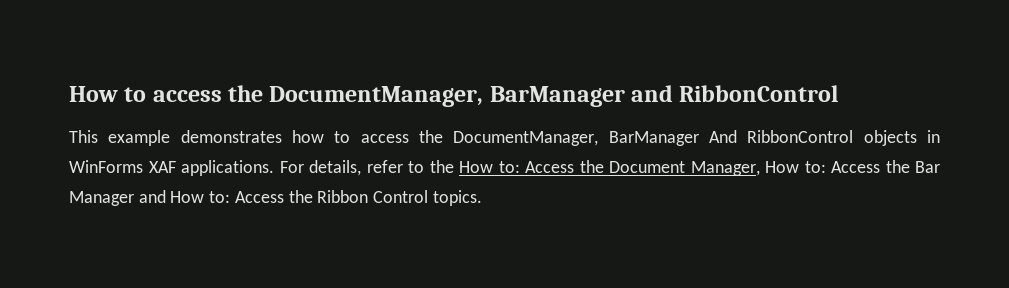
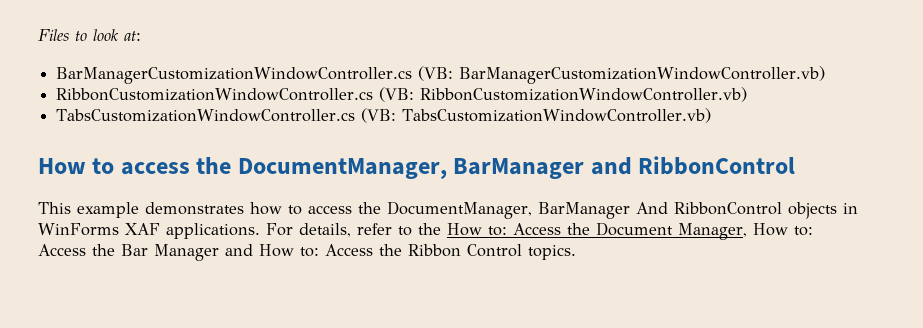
(69, 94) none -> [38,29,141,41] [56,66,826,84] [56,87,748,102] [56,108,712,123] Files to look at: // BarManagerCustomizationWindowController.cs (VB: BarManagerCustomizationWindowController.vb) // RibbonCustomizationWindowController.cs (VB: RibbonCustomizationWindowController.vb) // TabsCustomizationWindowController.cs (VB: TabsCustomizationWindowController.vb) //

